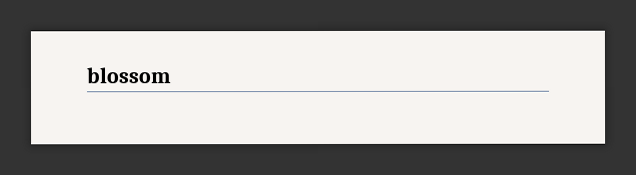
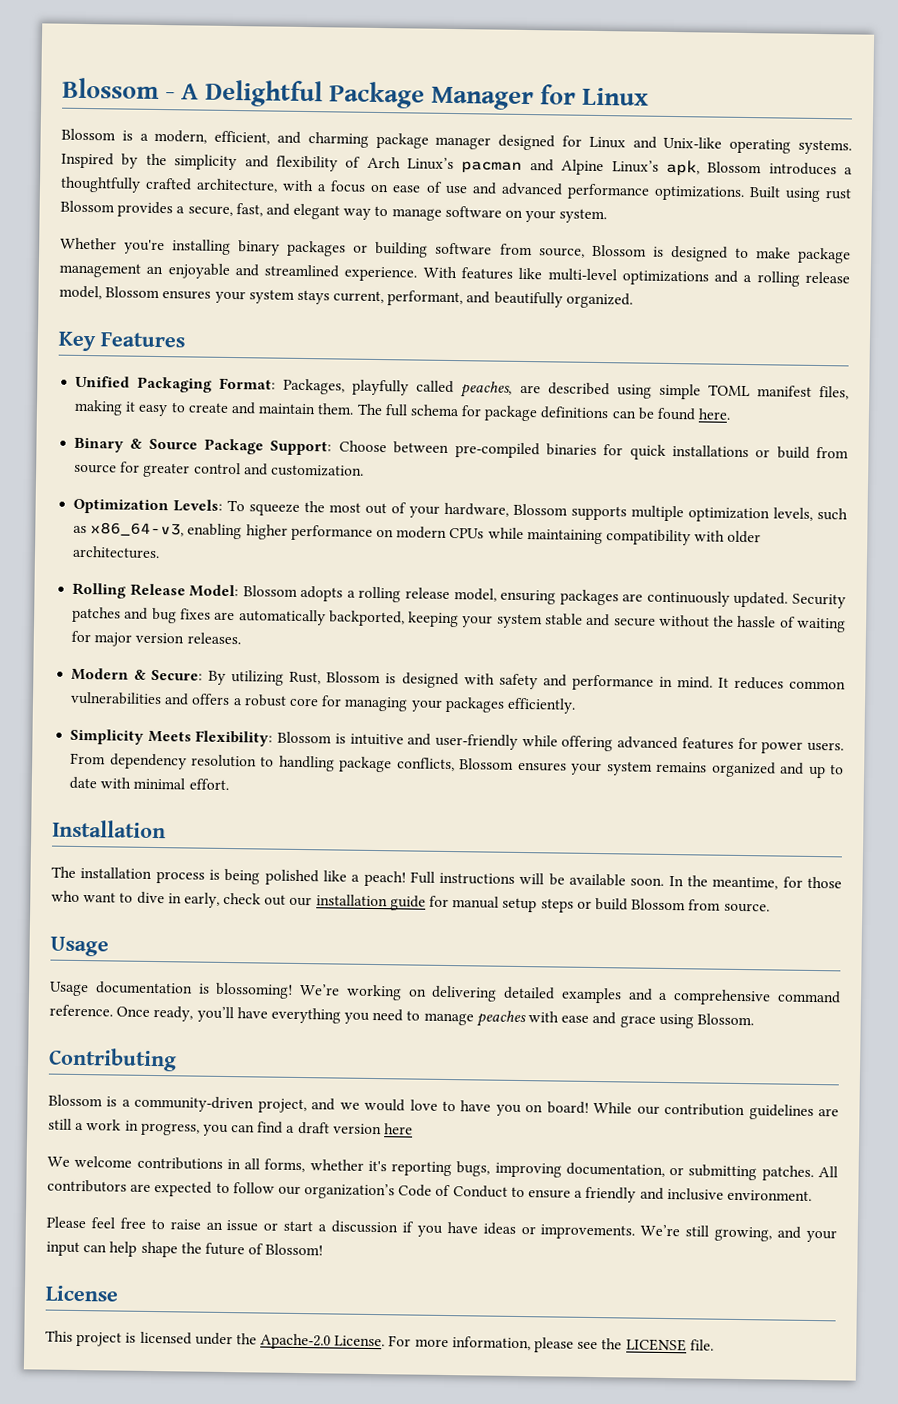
[86,67,171,84] blossom -> [62,77,649,111] [61,128,852,155] [61,152,853,176] [60,176,852,203] [60,200,608,224] [60,237,852,264] [59,262,851,287] [59,285,633,309] [58,331,185,352] [75,375,849,400] [74,399,732,422] [74,437,849,460] [74,461,364,478] [73,498,848,523] [73,522,762,546] [72,545,161,560] [72,582,846,609] [72,606,846,633] [71,630,241,647] [71,667,846,691] [70,691,576,714] [70,728,845,754] [70,752,845,779] [69,776,229,791] [52,819,166,839] [51,866,842,890] [51,890,770,913] [50,936,109,957] [49,981,841,1006] [49,1004,754,1029] [48,1047,177,1072] [48,1094,840,1120] [48,1118,414,1137] [47,1155,838,1182] [47,1179,812,1203] [46,1216,838,1243] [46,1241,324,1258] [45,1285,119,1302] [45,1330,714,1353] Blossom - A Delightful Package Manager for Linux // Blossom is a modern, efficient, and charming package manager designed for Linux and Unix-like operating systems. Inspired by the simplicity and flexibility of Arch Linux’s pacman and Alpine Linux’s apk, Blossom introduces a thoughtfully crafted architecture, with a focus on ease of use and advanced performance optimizations. Built using rust Blossom provides a secure, fast, and elegant way to manage software on your system. // Whether you're installing binary packages or building software from source, Blossom is designed to make package management an enjoyable and streamlined experience. With features like multi-level optimizations and a rolling release model, Blossom ensures your system stays current, performant, and beautifully organized. // Key Features // Unified Packaging Format: Packages, playfully called peaches, are described using simple TOML manifest files, making it easy to create and maintain them. The full schema for package definitions can be found here. // Binary & Source Package Support: Choose between pre-compiled binaries for quick installations or build from source for greater control and customization. // Optimization Levels: To squeeze the most out of your hardware, Blossom supports multiple optimization levels, such as x86_64-v3, enabling higher performance on modern CPUs while maintaining compatibility with older architectures. // Rolling Release Model: Blossom adopts a rolling release model, ensuring packages are continuously updated. Security patches and bug fixes are automatically backported, keeping your system stable and secure without the hassle of waiting for major version releases. // Modern & Secure: By utilizing Rust, Blossom is designed with safety and performance in mind. It reduces common vulnerabilities and offers a robust core for managing your packages efficiently. // Simplicity Meets Flexibility: Blossom is intuitive and user-friendly while offering advanced features for power users. From dependency resolution to handling package conflicts, Blossom ensures your system remains organized and up to date with minimal effort. // Installation // The installation process is being polished like a peach! Full instructions will be available soon. In the meantime, for those who want to dive in early, check out our installation guide for manual setup steps or build Blossom from source. // Usage // Usage documentation is blossoming! We’re working on delivering detailed examples and a comprehensive command reference. Once ready, you’ll have everything you need to manage peaches with ease and grace using Blossom. // Contributing // Blossom is a community-driven project, and we would love to have you on board! While our contribution guidelines are still a work in progress, you can find a draft version here // We welcome contributions in all forms, whether it's reporting bugs, improving documentation, or submitting patches. All contributors are expected to follow our organization’s Code of Conduct to ensure a friendly and inclusive environment. // Please feel free to raise an issue or start a discussion if you have ideas or improvements. We’re still growing, and your input can help shape the future of Blossom! // License // This project is licensed under the Apache-2.0 License. For more information, please see the LICENSE file.

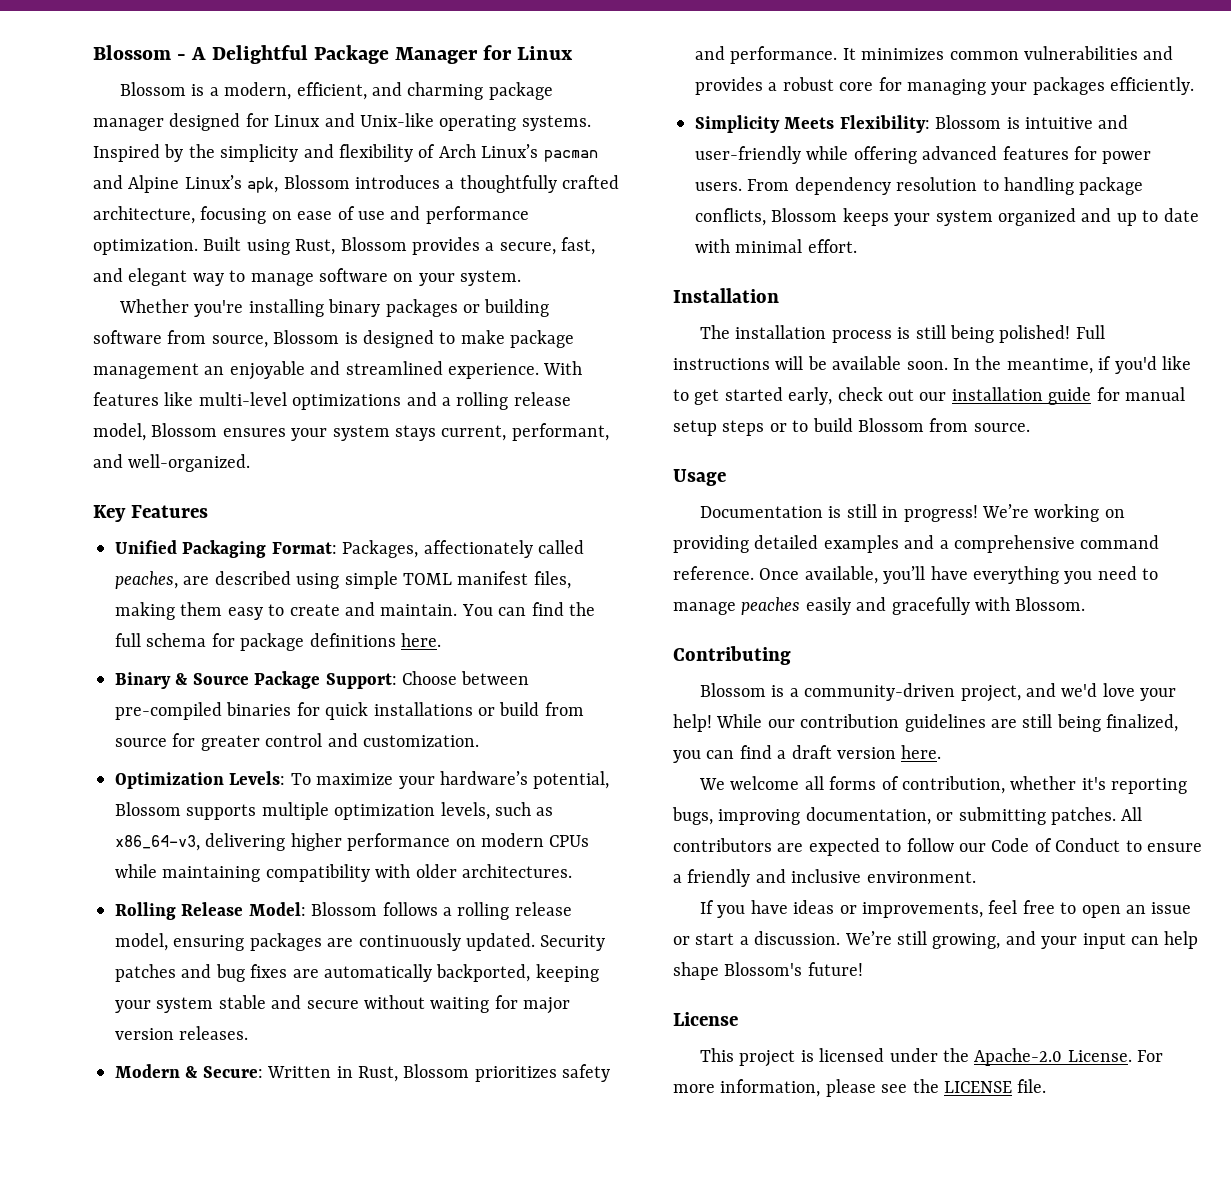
[282,179,367,193] with a focus -> [200,206,267,224] focusing
[500,182,745,201] advanced performance optimizations. -> [425,206,529,224] [93,239,198,255] performance optimization.
[825,188,852,200] rust -> [295,239,336,255] Rust,
[493,291,633,309] beautifully organized. -> [128,454,251,472] well-organized.
[352,379,410,396] playfully -> [423,540,533,558] affectionately
[125,401,137,412] it -> [180,602,223,616] them
[258,403,383,416] maintain them. The -> [380,602,595,616] maintain. You can find the
[611,407,697,421] can be found -> (396, 640) none
[249,501,510,518] squeeze the most out of your hardware, -> [316,771,610,789] maximize your hardware’s potential,
[187,523,243,540] enabling -> [205,833,286,851] delivering
[300,585,344,602] adopts -> [382,902,438,916] follows
[713,615,796,628] the hassle of -> (425, 1002) none
[208,670,784,691] By utilizing Rust, Blossom is designed with safety and performance in mind. It reduces -> [267,1064,611,1082] [695,46,945,64] Written in Rust, Blossom prioritizes safety and performance. It minimizes
[191,693,231,706] offers -> [695,77,763,95] provides
[517,761,708,776] ensures your system remains -> [842,208,993,226] keeps your system
[224,868,406,887] being polished like a peach! -> [915,325,1071,343] still being polished!
[782,876,842,889] [51,890,182,905] for those who want to dive in -> [1098,356,1191,374] [673,387,783,405] if you'd like to get started
(592, 904) none -> [792,420,809,432] to
[49,981,294,999] Usage documentation is blossoming! -> [699,504,978,522] Documentation is still in progress!
[431,985,498,1002] delivering -> [673,535,749,553] providing
[153,1006,194,1022] ready, -> [804,566,878,584] available,
[528,1011,694,1029] with ease and grace using -> [805,597,1010,615] easily and gracefully with
[339,1098,589,1117] we would love to have you on board! -> [1061,683,1177,701] [673,714,712,732] we'd love your help!
[75,1119,200,1136] a work in progress, -> [1056,714,1179,732] being finalized,
[384,1123,414,1135] here -> [901,745,942,759] here.
[136,1156,306,1173] contributions in all forms, -> [804,776,1005,794] all forms of contribution,
[304,1183,396,1200] organization’s -> (986, 847) none
[46,1216,86,1229] Please -> [699,900,983,918] If you have ideas or improvements,
[169,1219,201,1230] raise -> [1081,905,1121,918] open
[331,1220,636,1240] discussion if you have ideas or improvements. -> [754,931,841,945] discussion.
[180,1242,324,1256] the future of Blossom! -> [724,962,863,976] Blossom's future!

